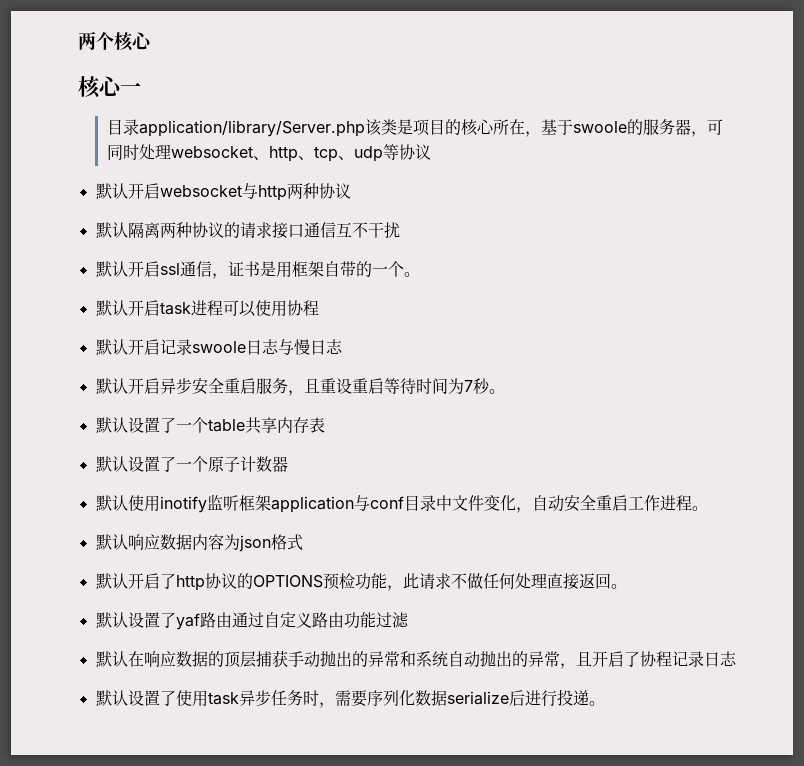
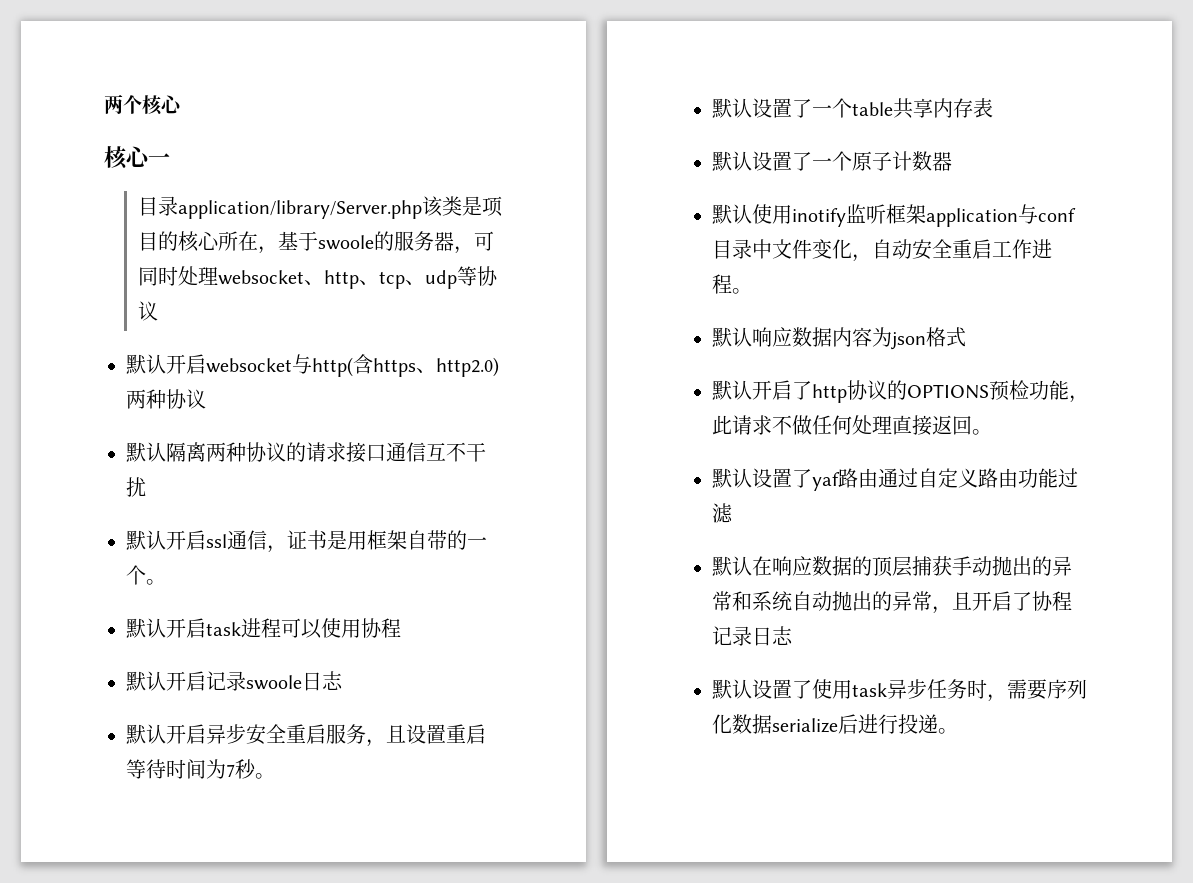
[257,185,287,201] http -> [312,354,499,377] http(含https、http2.0)
[277,339,343,355] 与慢日志 -> (343, 680) none
[319,378,352,394] 重设 -> [406,724,446,744] 设置

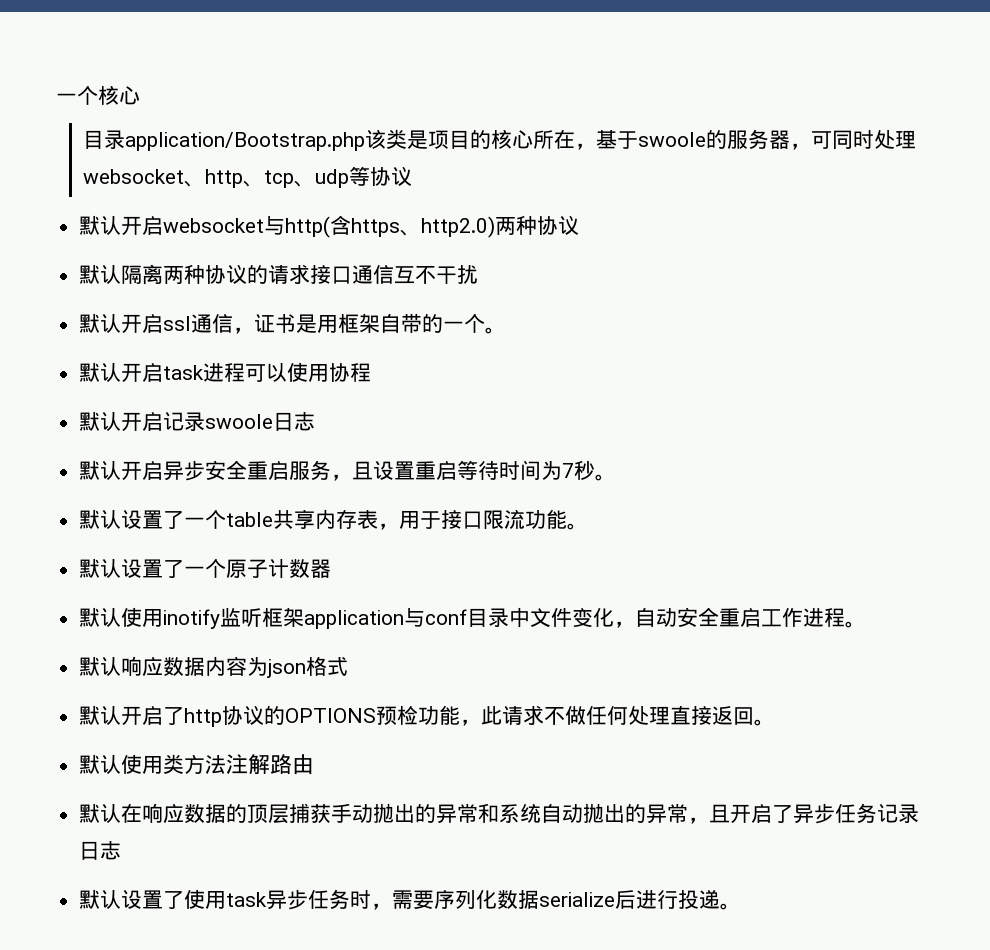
[104,94,123,114] 两 -> [56,93,77,103] 一
[104,146,170,170] [137,196,422,219] // 核心一 // 目录application/library/Server.php -> [83,130,366,151] // 目录application/Bootstrap.php
(993, 108) none -> [378,509,589,530] ，用于接口限流功能。
[752,468,1078,491] [712,503,733,523] 设置了yaf路由通过自定义路由功能过滤 -> [121,754,315,775] 使用类方法注解路由
[1032,591,1072,611] 协程 -> [793,803,878,824] 异步任务

